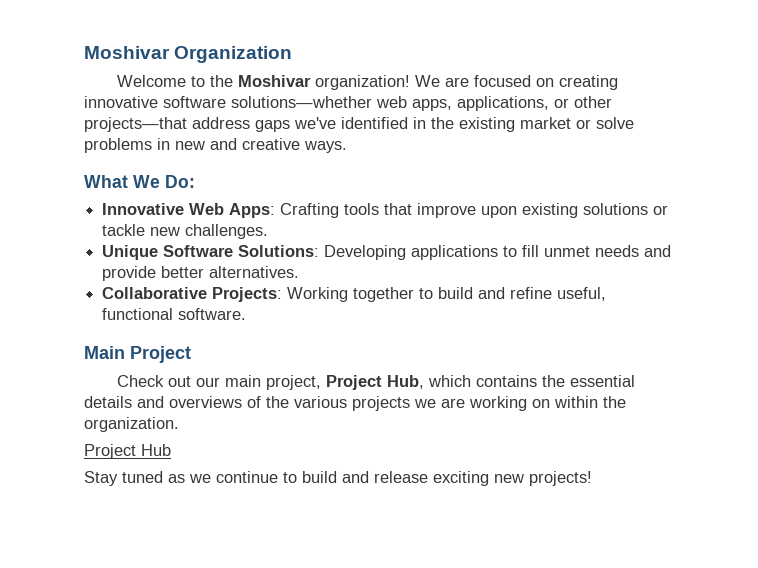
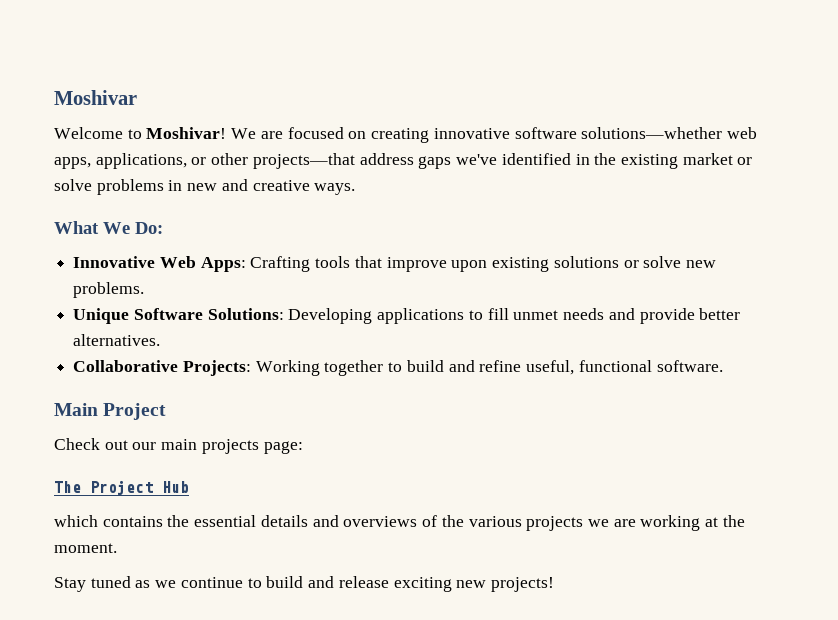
[84,46,293,63] Moshivar Organization -> [54,90,137,105] Moshivar
[210,75,411,90] the Moshivar organization! -> [146,127,227,139] Moshivar!
[102,224,269,239] tackle new challenges. -> [643,256,716,268] [73,282,145,298] solve new problems.
[266,375,425,390] project, Project Hub, -> [201,439,303,454] [54,480,189,495] projects page: // The Project Hub //
[532,396,626,408] [84,417,179,432] [84,444,171,459] on within the organization. // Project Hub -> [705,515,745,527] [54,543,117,553] at the moment.

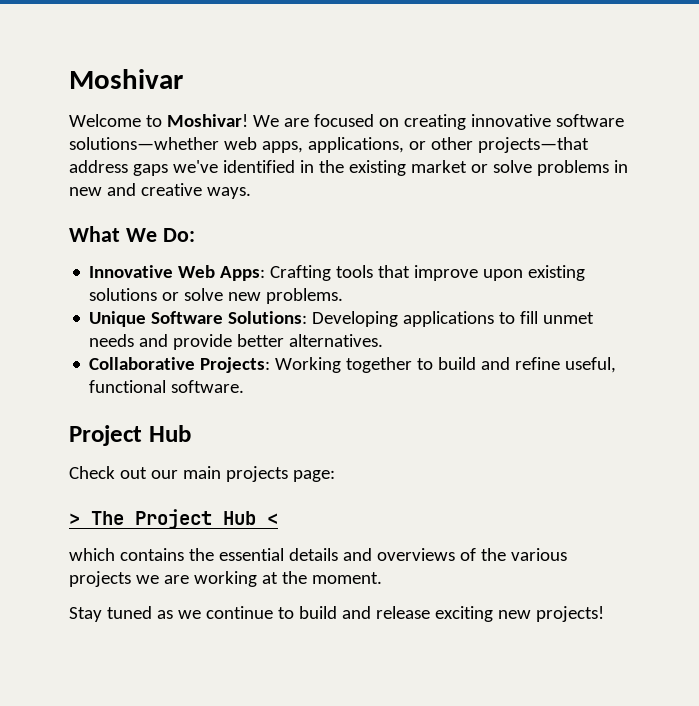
[54,403,167,420] Main Project -> [69,425,191,446] Project Hub
(303, 447) none -> [69,513,80,525] >
(189, 487) none -> [267,513,278,525] <

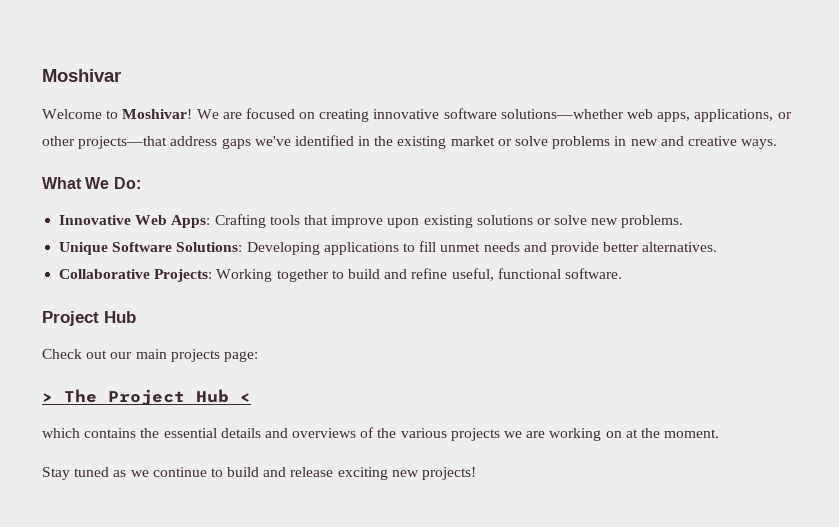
(257, 579) none -> [605,431,622,438] on

